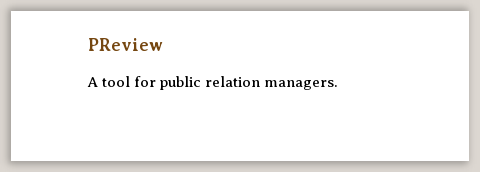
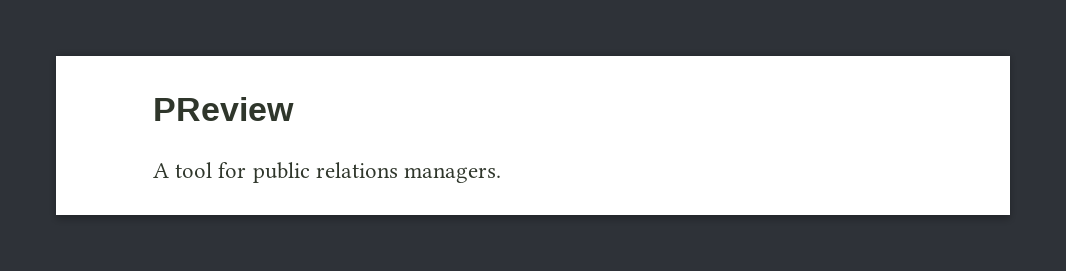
[205,76,261,87] relation -> [315,162,398,178] relations

